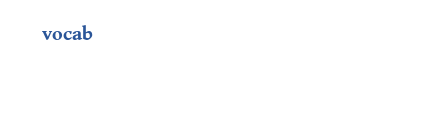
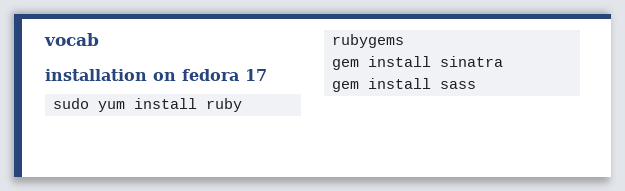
(93, 32) none -> [45,69,267,81] [53,98,243,112] [332,34,405,48] [332,56,504,70] [332,78,477,92] // installation on fedora 17 // sudo yum install ruby rubygems // gem install sinatra // gem install sass

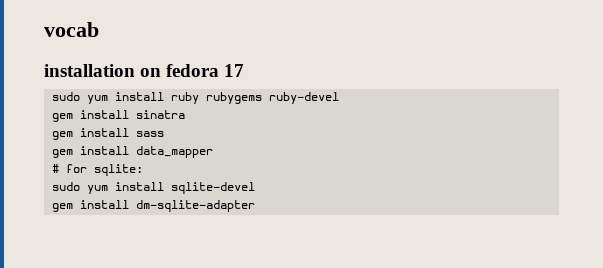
(405, 41) none -> [269,92,340,104] ruby-devel
(477, 85) none -> [52,146,214,158] [52,164,144,176] [52,182,256,194] [52,200,256,212] // gem install data_mapper // # for sqlite: // sudo yum install sqlite-devel // gem install dm-sqlite-adapter

